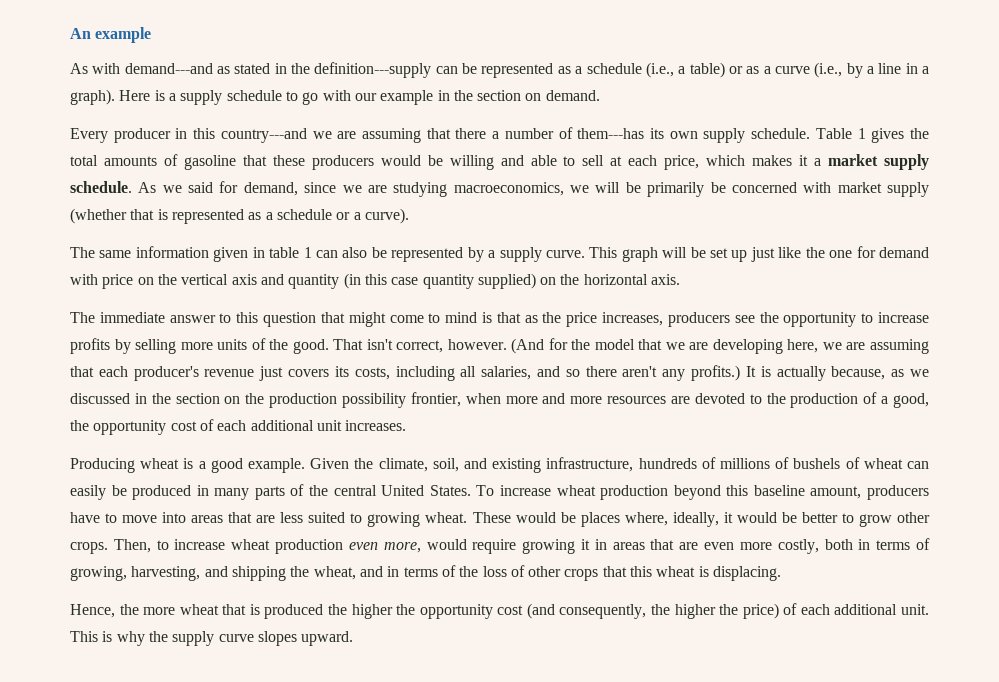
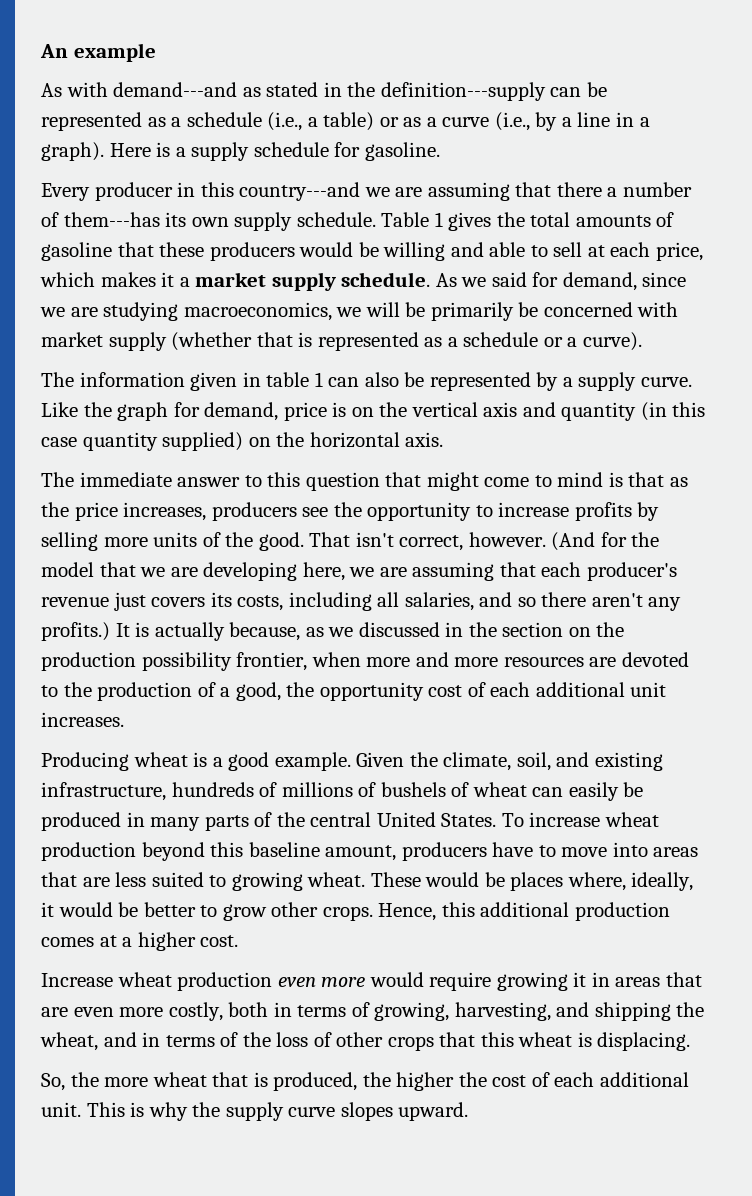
[285,90,600,105] to go with our example in the section on demand. -> [334,142,440,161] for gasoline.
[99,250,132,258] same -> (74, 379) none
[589,246,929,262] [70,274,134,289] This graph will be set up just like the one for demand with price -> [41,402,347,421] Like the graph for demand, price is
[113,539,226,553] Then, to increase -> [378,902,670,921] [41,932,239,951] [41,973,113,987] Hence, this additional production comes at a higher cost. // Increase
[383,542,421,553] more, -> [321,977,366,987] more
[70,604,115,618] Hence, -> [41,1073,65,1091] So,
[264,603,779,619] produced the higher the opportunity cost (and consequently, the higher the price) -> [273,1072,527,1091] produced, the higher the cost

